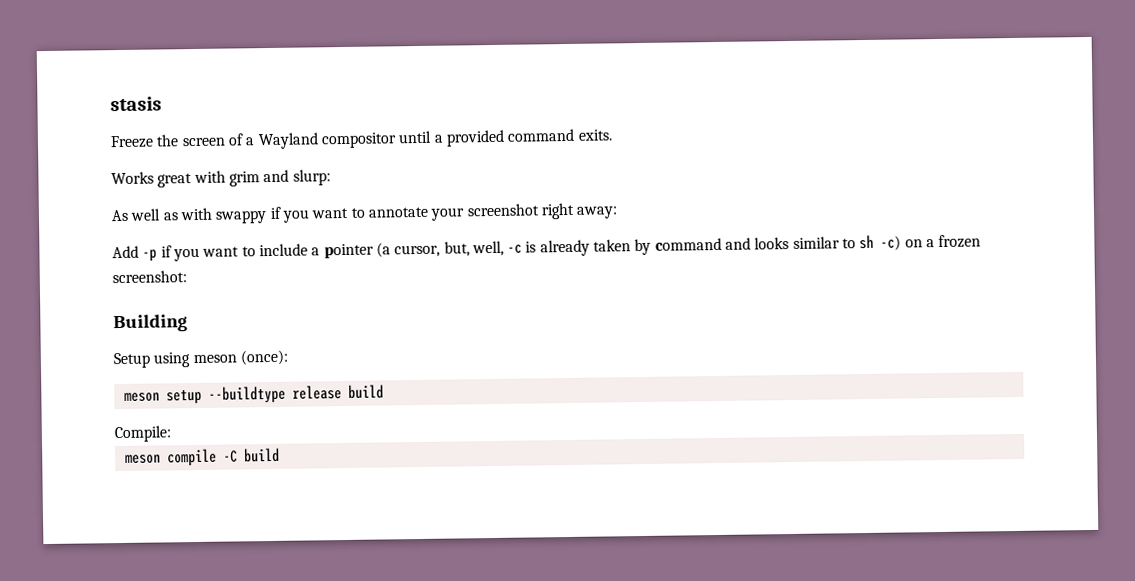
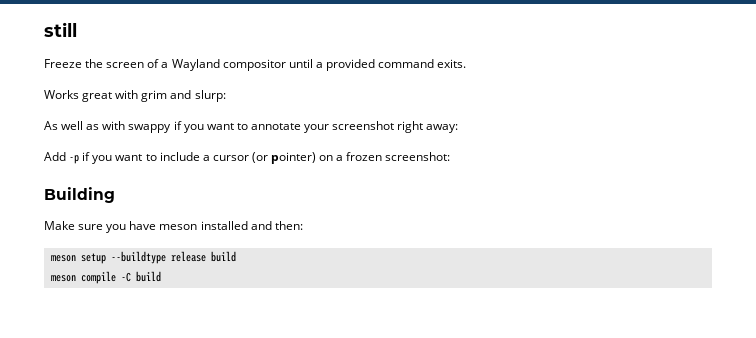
[110,96,162,112] stasis -> [44,22,77,37] still
[323,234,902,259] pointer (a cursor, but, well, -c is already taken by command and looks similar to sh -c) -> [212,152,317,164] cursor (or pointer)
[113,349,288,369] Setup using meson (once): -> [44,221,303,233] Make sure you have meson installed and then:
[114,425,171,443] // Compile: -> (236, 256) none

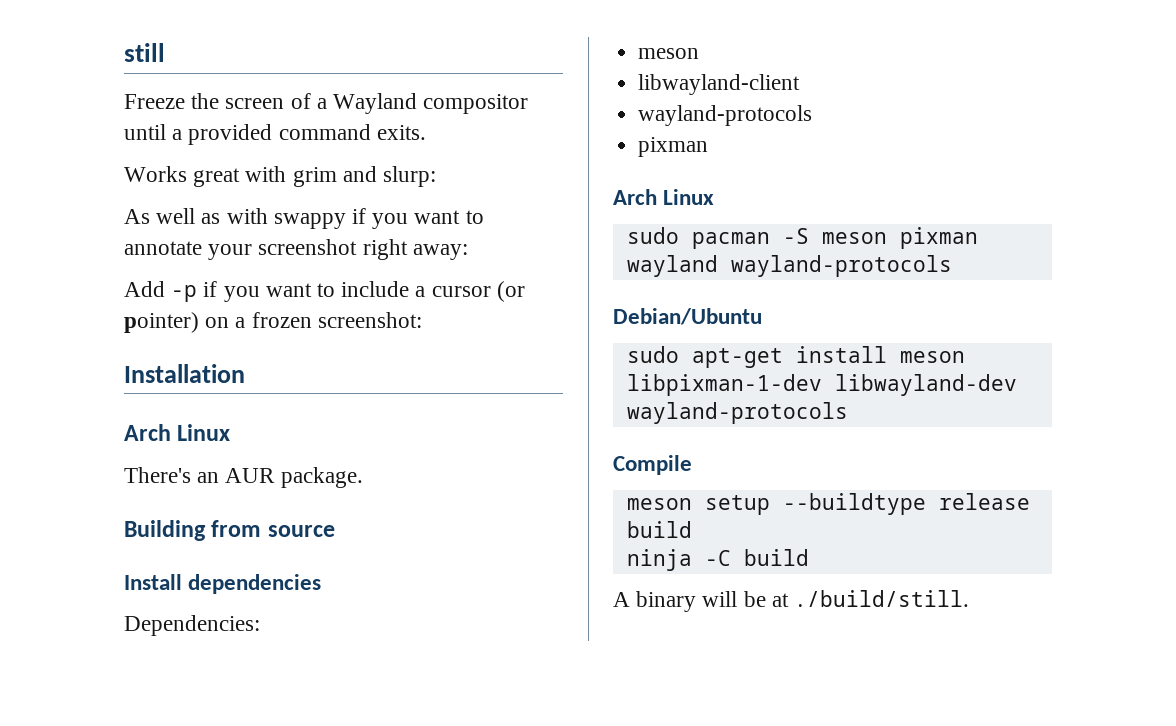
[44,187,115,203] [44,221,303,233] Building // Make sure you have meson installed and then: -> [124,364,245,383] [124,424,231,441] [124,467,363,488] [124,520,335,541] [124,574,322,594] [124,615,260,636] [638,48,700,59] [638,74,801,95] [638,105,813,126] [638,137,709,157] [613,189,715,205] [626,227,978,249] [626,255,952,277] [613,308,762,325] [626,346,965,368] [626,374,1017,396] [626,402,848,424] [613,455,692,475] Installation // Arch Linux // There's an AUR package. // Building from source // Install dependencies // Dependencies: // meson // libwayland-client // wayland-protocols // pixman // Arch Linux // sudo pacman -S meson pixman wayland wayland-protocols // Debian/Ubuntu // sudo apt-get install meson libpixman-1-dev libwayland-dev wayland-protocols // Compile
[50,271,116,284] meson compile -> [626,549,692,571] ninja
(161, 276) none -> [613,590,970,612] // A binary will be at ./build/still.

